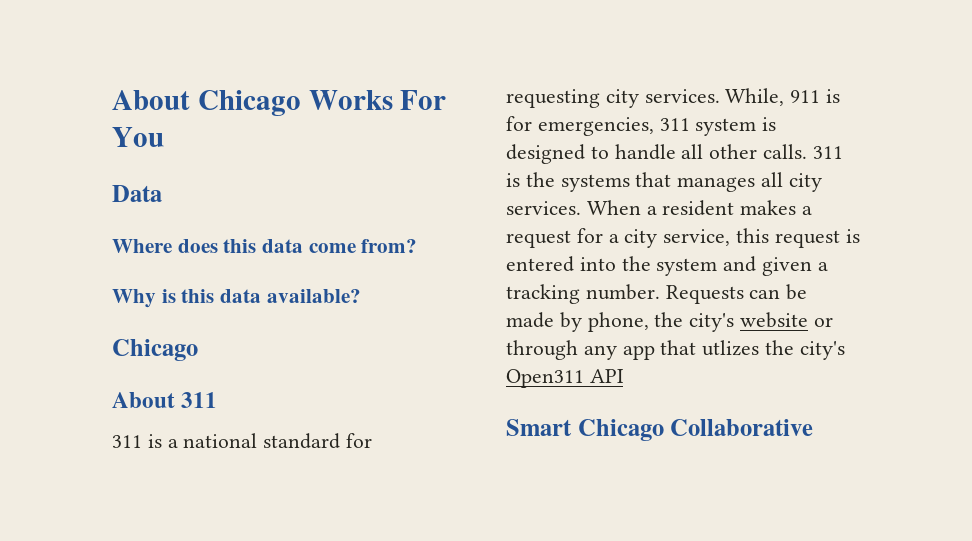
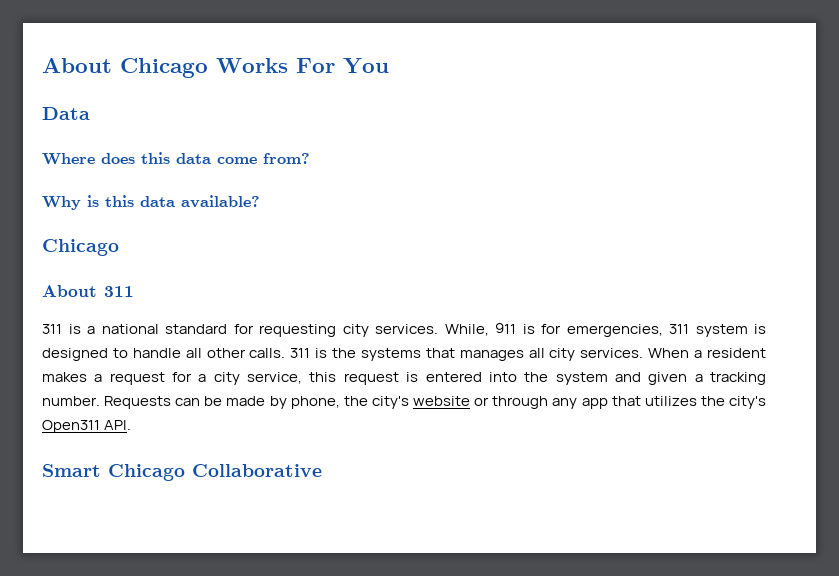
[702,340,760,356] utlizes -> [644,396,697,406] utilizes
[589,369,624,383] API -> [104,420,132,430] API.

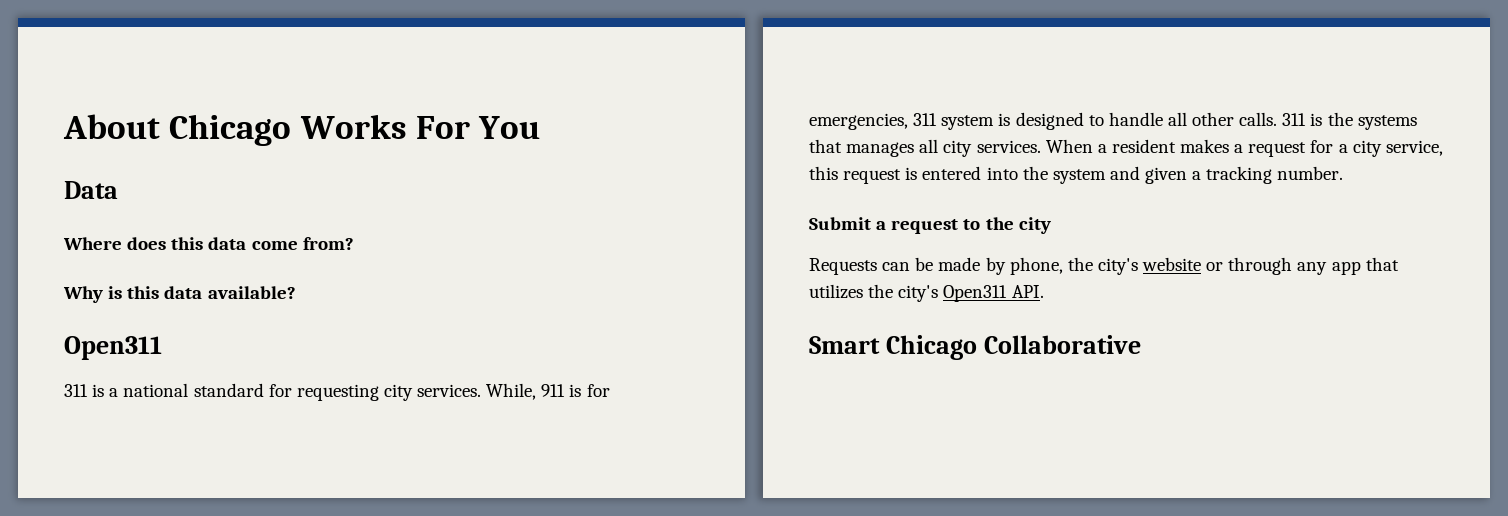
[42,239,119,256] [42,285,134,297] Chicago // About 311 -> [64,336,162,360] Open311
(100, 401) none -> [809,217,1051,234] // Submit a request to the city //

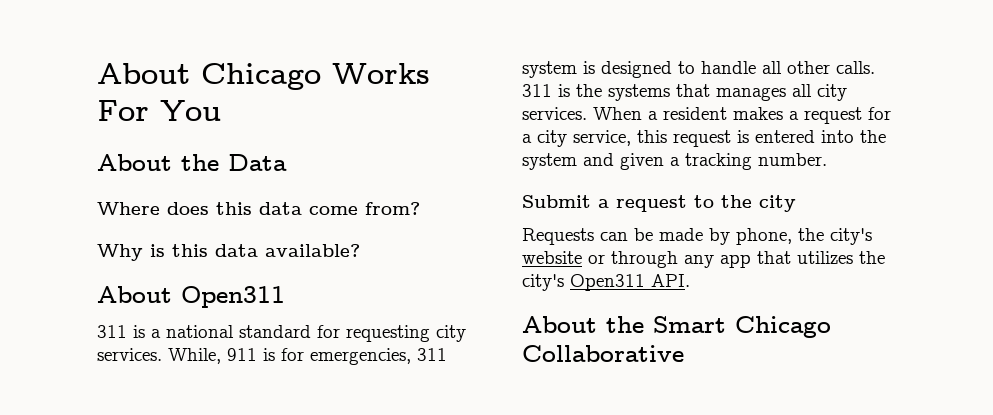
(541, 127) none -> [97,154,219,171] About the
(296, 292) none -> [97,286,172,303] About
(1044, 291) none -> [522,316,644,333] About the

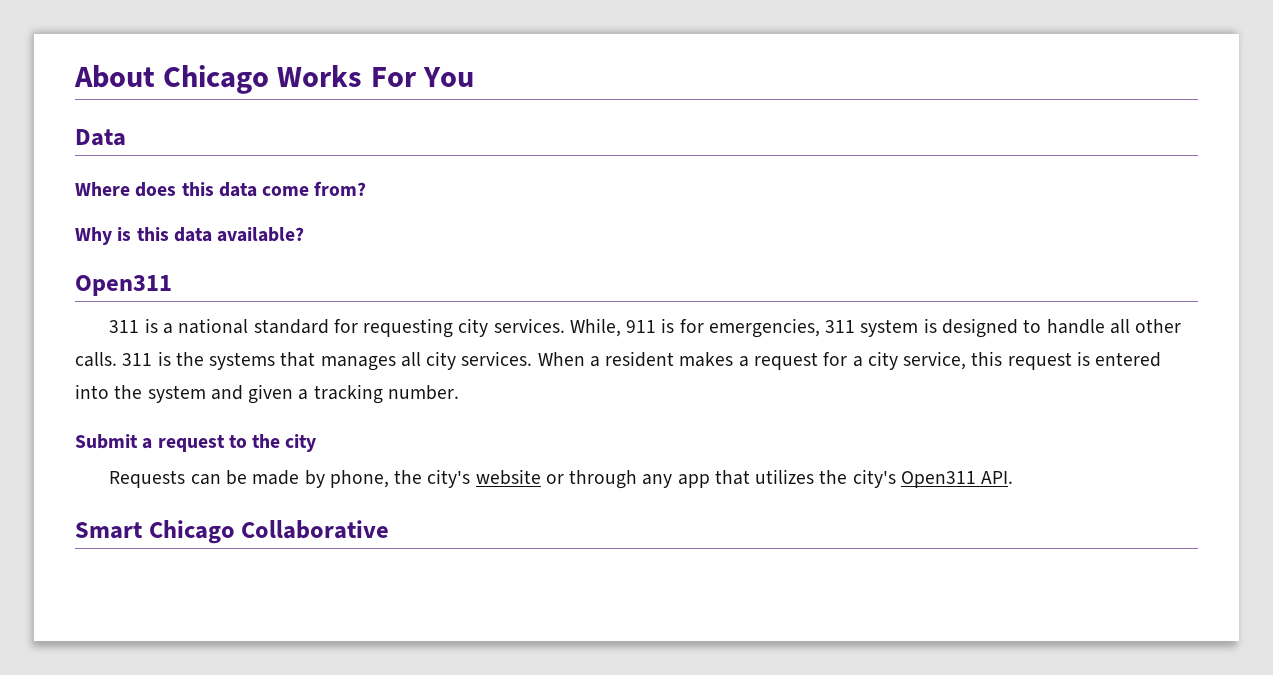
[97,154,219,171] About the -> (474, 77) none
[97,286,172,303] About -> (305, 234) none
[522,316,644,333] About the -> (1014, 477) none

